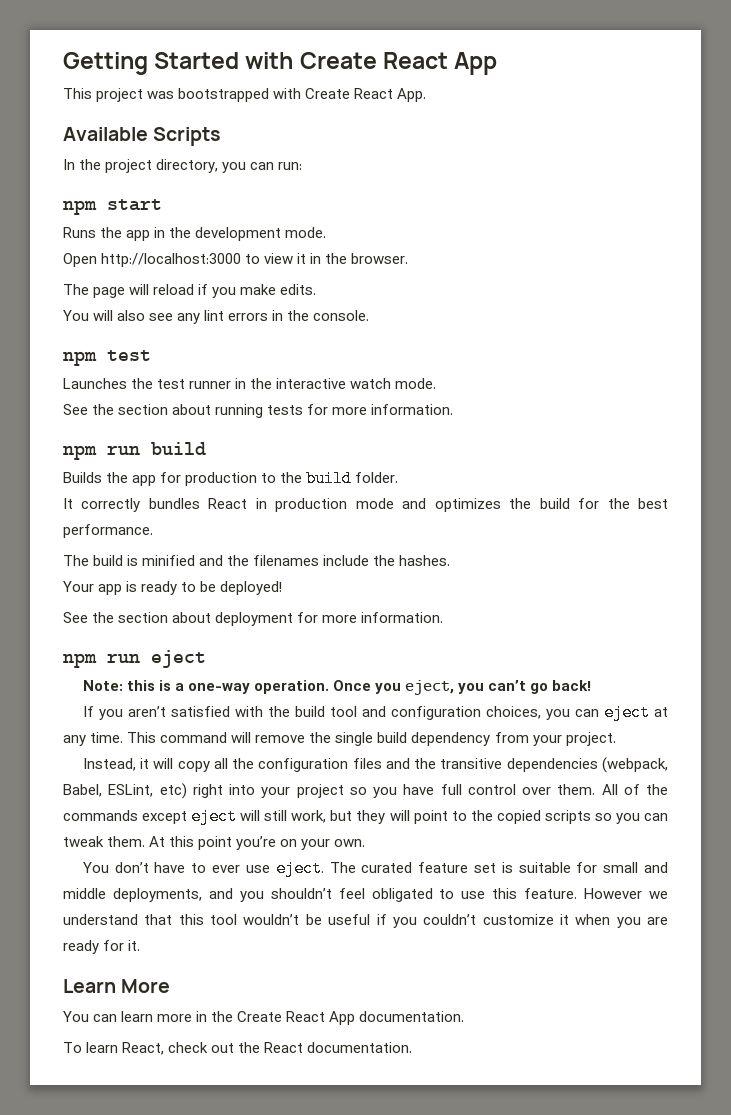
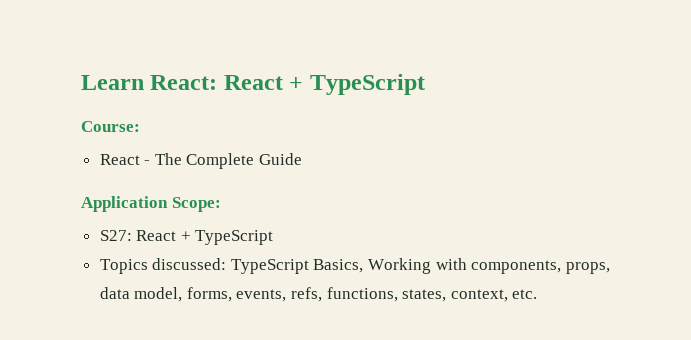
[63,52,498,75] [63,88,427,102] [63,127,222,146] [63,159,303,173] [63,199,162,215] [63,227,327,241] [63,253,409,267] [63,284,317,298] [63,310,370,324] [63,350,151,366] [63,378,437,389] [63,404,454,418] [63,442,206,460] [63,470,399,487] [63,498,668,512] [63,524,153,538] [63,555,451,566] [63,581,283,595] [63,612,444,626] [63,650,206,668] [82,680,592,695] [82,704,669,721] [63,732,616,746] [82,757,668,773] [63,783,668,799] [63,808,668,825] [63,836,366,850] [82,860,668,877] [63,888,668,902] [63,914,668,928] [63,940,141,954] [63,979,171,993] [63,1011,465,1025] [63,1042,413,1055] Getting Started with Create React App // This project was bootstrapped with Create React App. // Available Scripts // In the project directory, you can run: // npm start // Runs the app in the development mode. // Open http://localhost:3000 to view it in the browser. // The page will reload if you make edits. // You will also see any lint errors in the console. // npm test // Launches the test runner in the interactive watch mode. // See the section about running tests for more information. // npm run build // Builds the app for production to the build folder. // It correctly bundles React in production mode and optimizes the build for the best performance. // The build is minified and the filenames include the hashes. // Your app is ready to be deployed! // See the section about deployment for more information. // npm run eject // Note: this is a one-way operation. Once you eject, you can’t go back! // If you aren’t satisfied with the build tool and configuration choices, you can eject at any time. This command will remove the single build dependency from your project. // Instead, it will copy all the configuration files and the transitive dependencies (webpack, Babel, ESLint, etc) right into your project so you have full control over them. All of the commands except eject will still work, but they will point to the copied scripts so you can tweak them. At this point you’re on your own. // You don’t have to ever use eject. The curated feature set is suitable for small and middle deployments, and you shouldn’t feel obligated to use this feature. However we understand that this tool wouldn’t be useful if you couldn’t customize it when you are ready for it. // Learn More // You can learn more in the Create React App documentation. // To learn React, check out the React documentation. -> [81,74,425,95] [81,121,140,132] [99,153,303,169] [81,196,221,212] [99,230,274,245] [99,258,610,274] [99,287,538,302] Learn React: React + TypeScript // Course: // React - The Complete Guide // Application Scope: // S27: React + TypeScript // Topics discussed: TypeScript Basics, Working with components, props, data model, forms, events, refs, functions, states, context, etc.

